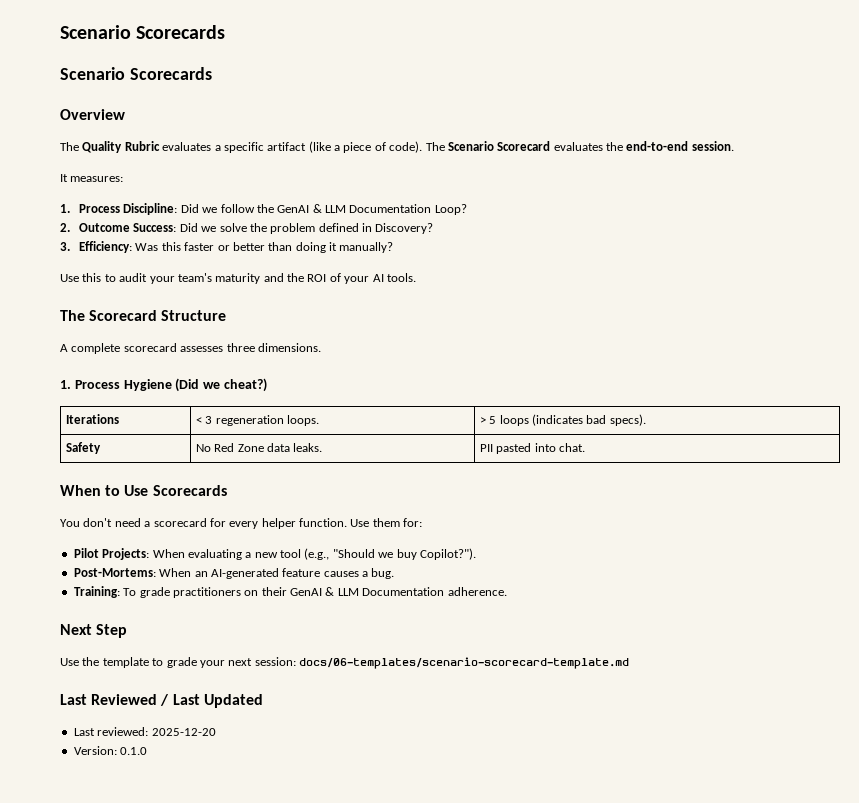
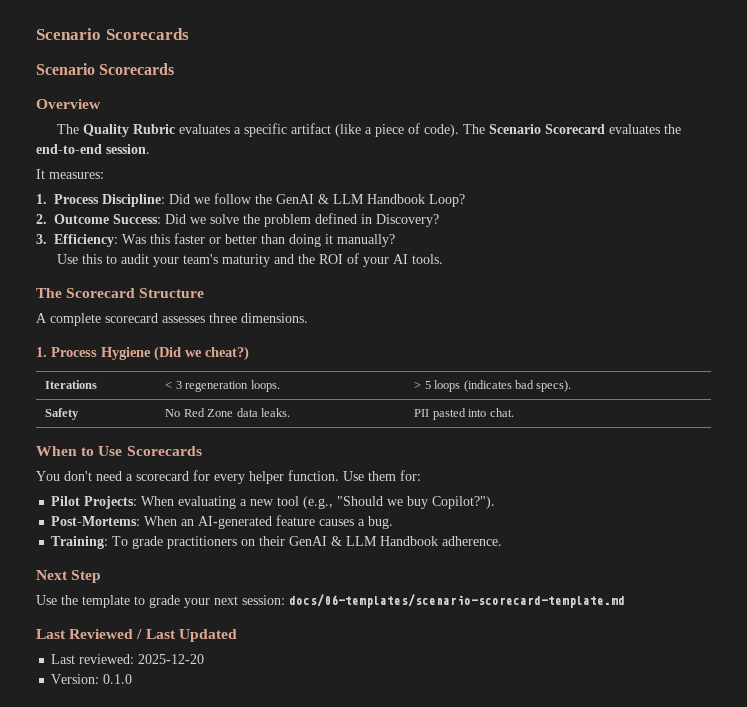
[349,204,432,213] Documentation -> [367,194,425,204] Handbook
[362,587,445,596] Documentation -> [380,536,439,546] Handbook

